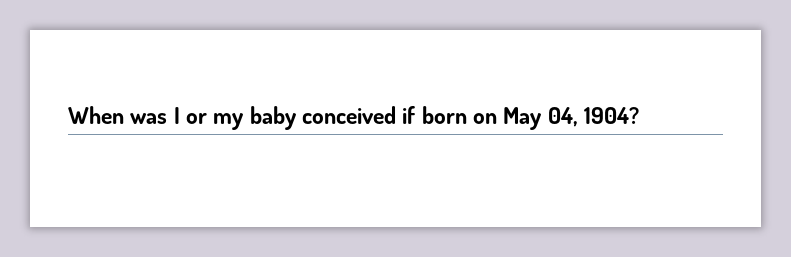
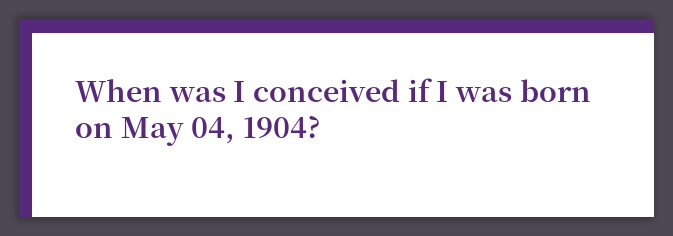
[186,106,416,130] or my baby conceived if -> [253,78,513,102] conceived if I was

